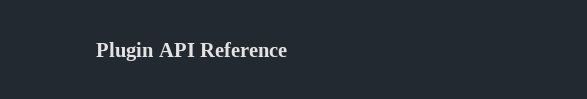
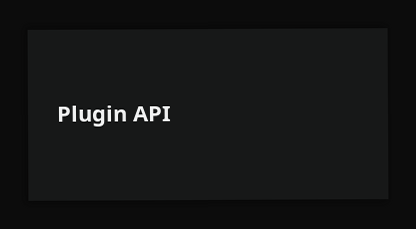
[200,42,288,57] Reference -> (172, 114) none

